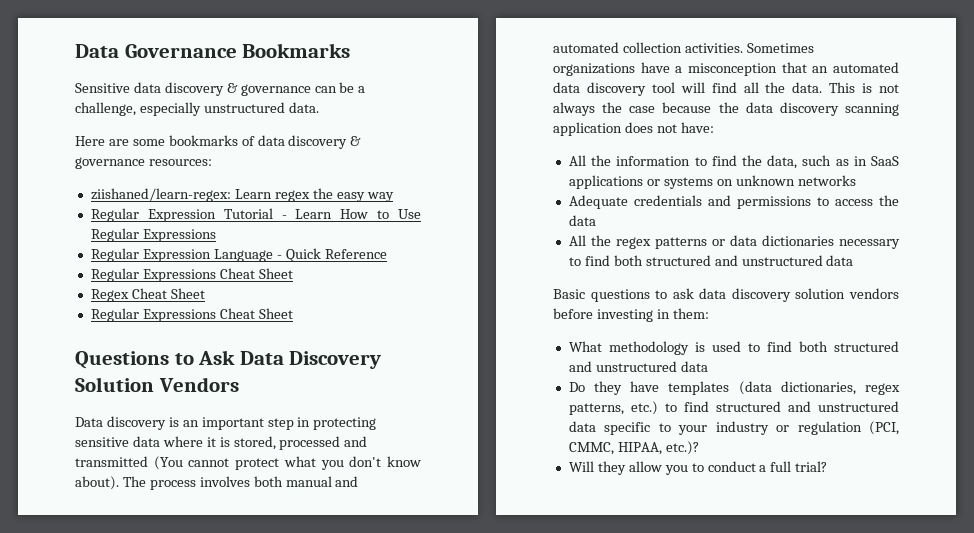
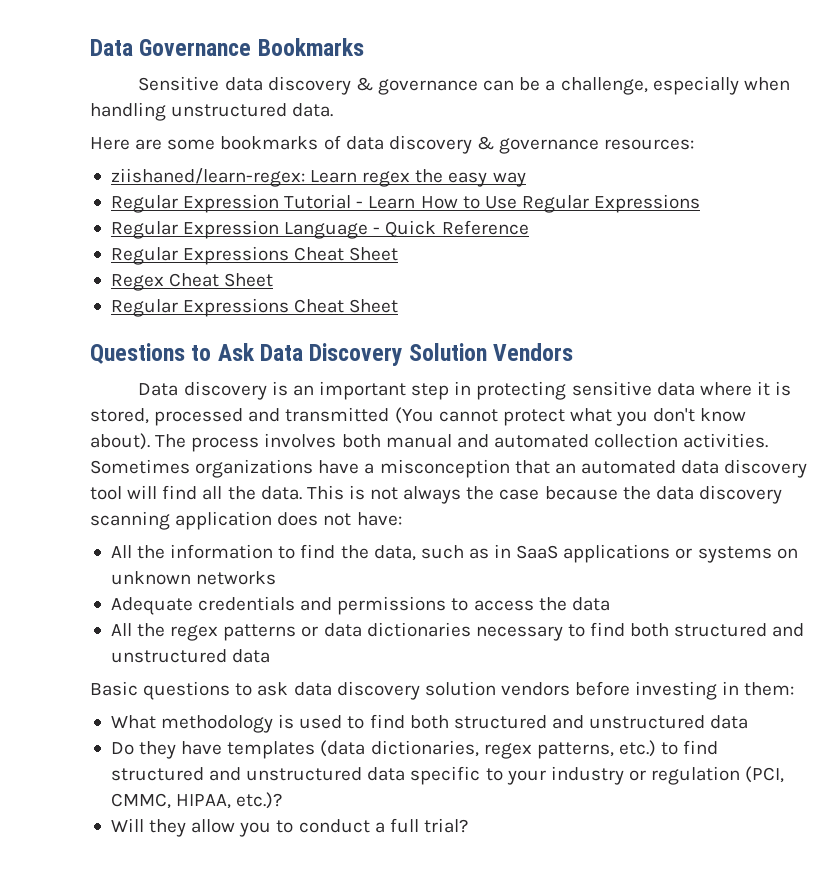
(201, 109) none -> [743,77,790,91] [90,102,166,121] when handling

